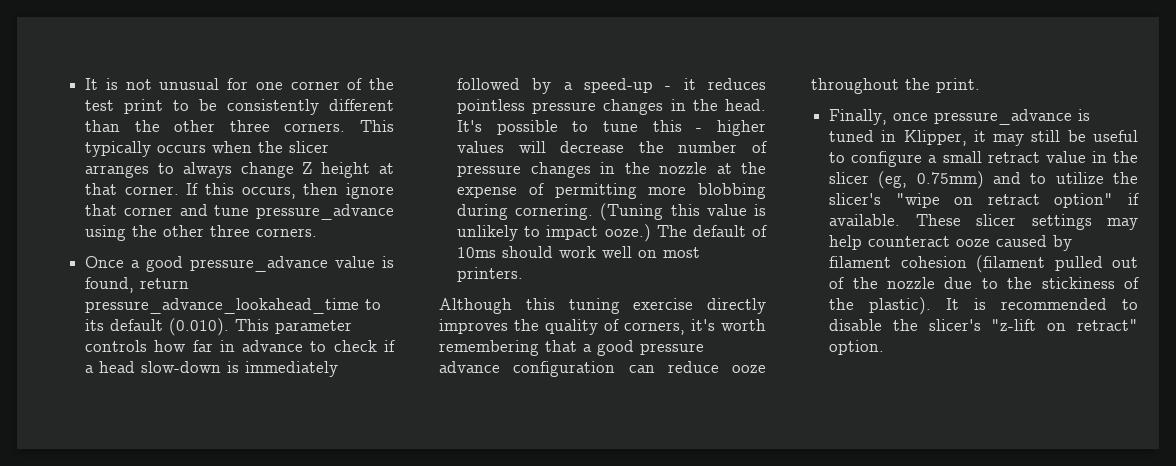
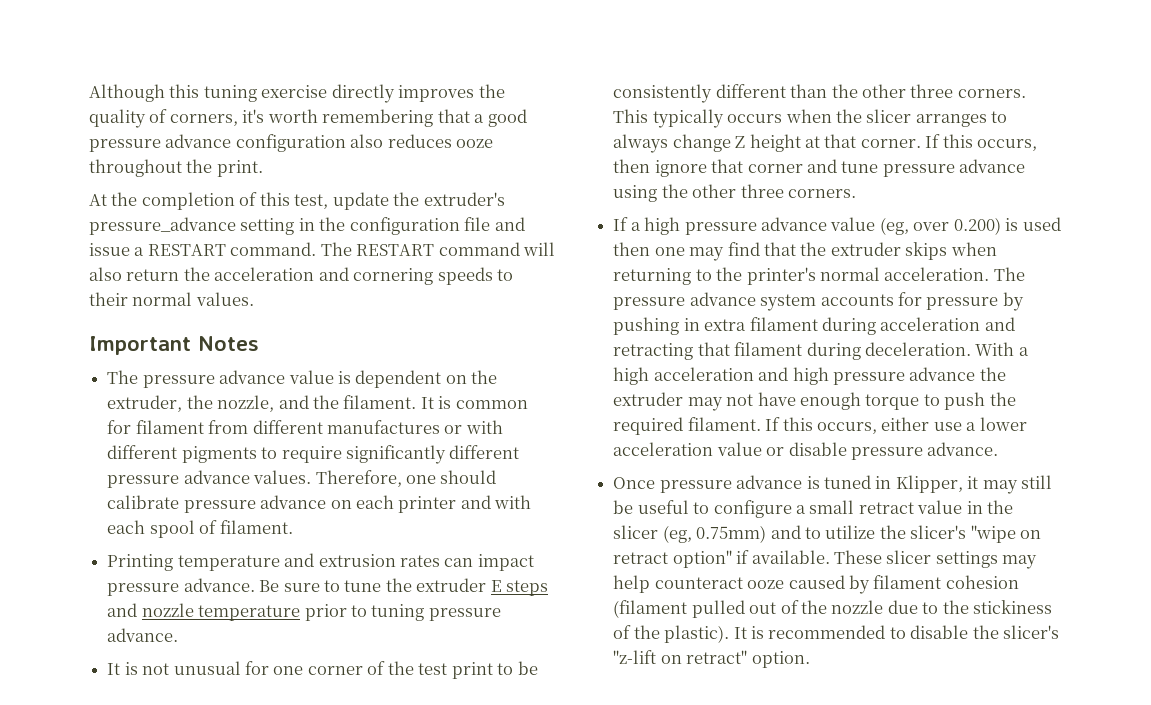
(85, 84) none -> [89,84,505,103] [89,109,527,128] [89,134,494,152] [89,159,263,177] [89,192,505,210] [89,217,525,235] [89,242,556,256] [89,267,514,285] [89,292,254,306] [89,336,259,355] [107,370,498,388] [107,395,528,412] [107,420,503,434] [107,445,520,464] [107,470,497,488] [107,495,532,513] [107,520,293,538] [107,553,534,571] [107,578,549,596] [107,603,501,621] [107,628,179,642] Although this tuning exercise directly improves the quality of corners, it's worth remembering that a good pressure advance configuration also reduces ooze throughout the print. // At the completion of this test, update the extruder's pressure_advance setting in the configuration file and issue a RESTART command. The RESTART command will also return the acceleration and cornering speeds to their normal values. // Important Notes // The pressure advance value is dependent on the extruder, the nozzle, and the filament. It is common for filament from different manufactures or with different pigments to require significantly different pressure advance values. Therefore, one should calibrate pressure advance on each printer and with each spool of filament. // Printing temperature and extrusion rates can impact pressure advance. Be sure to tune the extruder E steps and nozzle temperature prior to tuning pressure advance. //
[256,204,394,220] pressure_advance -> [882,159,1026,177] pressure advance
[85,256,395,272] [85,277,190,293] [85,298,382,314] [85,318,353,336] [85,340,395,352] [85,361,339,377] [457,78,766,94] [457,99,766,115] [457,120,766,136] [457,141,767,153] [457,162,766,178] [457,183,766,199] [457,203,766,221] [457,224,767,242] [457,246,701,258] [457,267,524,282] [439,298,766,314] [439,319,766,335] [439,340,704,356] [439,361,766,377] [811,78,980,94] [829,109,1073,125] Once a good pressure_advance value is found, return pressure_advance_lookahead_time to its default (0.010). This parameter controls how far in advance to check if a head slow-down is immediately followed by a speed-up - it reduces pointless pressure changes in the head. It's possible to tune this - higher values will decrease the number of pressure changes in the nozzle at the expense of permitting more blobbing during cornering. (Tuning this value is unlikely to impact ooze.) The default of 10ms should work well on most printers. // Although this tuning exercise directly improves the quality of corners, it's worth remembering that a good pressure advance configuration can reduce ooze throughout the print. // Finally, once pressure_advance -> [613,217,1061,235] [613,242,997,261] [613,267,1025,285] [613,292,1024,311] [613,317,1015,335] [613,342,1029,360] [613,367,1006,385] [613,392,1016,411] [613,417,1027,435] [613,442,999,460] [613,475,803,493] If a high pressure advance value (eg, over 0.200) is used then one may find that the extruder skips when returning to the printer's normal acceleration. The pressure advance system accounts for pressure by pushing in extra filament during acceleration and retracting that filament during deceleration. With a high acceleration and high pressure advance the extruder may not have enough torque to push the required filament. If this occurs, either use a lower acceleration value or disable pressure advance. // Once pressure advance

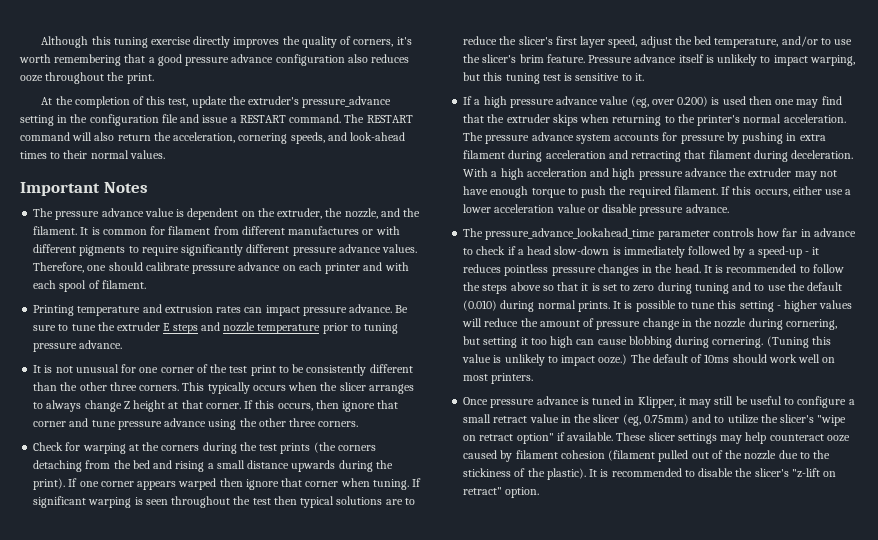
[214,267,493,285] acceleration and cornering speeds -> [173,132,406,144] [20,151,47,159] acceleration, cornering speeds, and look-ahead times
(856, 193) none -> [33,442,376,454] [33,460,393,472] [33,478,422,490] [33,496,415,508] [463,36,853,48] [463,54,855,66] [463,72,644,84] // Check for warping at the corners during the test prints (the corners detaching from the bed and rising a small distance upwards during the print). If one corner appears warped then ignore that corner when tuning. If significant warping is seen throughout the test then typical solutions are to reduce the slicer's first layer speed, adjust the bed temperature, and/or to use the slicer's brim feature. Pressure advance itself is unlikely to impact warping, but this tuning test is sensitive to it.
(999, 449) none -> [463,228,856,240] [463,246,820,258] [463,264,844,276] [463,282,843,294] [463,300,853,312] [462,318,837,330] [463,336,831,348] [462,354,836,366] [463,373,534,384] // The pressure_advance_lookahead_time parameter controls how far in advance to check if a head slow-down is immediately followed by a speed-up - it reduces pointless pressure changes in the head. It is recommended to follow the steps above so that it is set to zero during tuning and to use the default (0.010) during normal prints. It is possible to tune this setting - higher values will reduce the amount of pressure change in the nozzle during cornering, but setting it too high can cause blobbing during cornering. (Tuning this value is unlikely to impact ooze.) The default of 10ms should work well on most printers.

